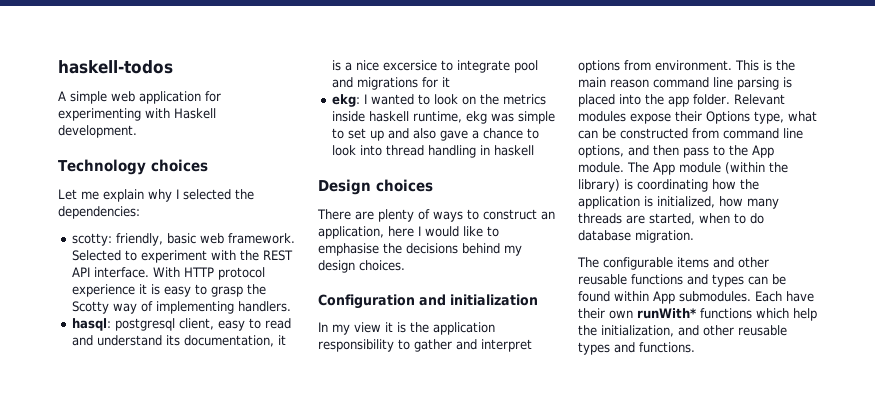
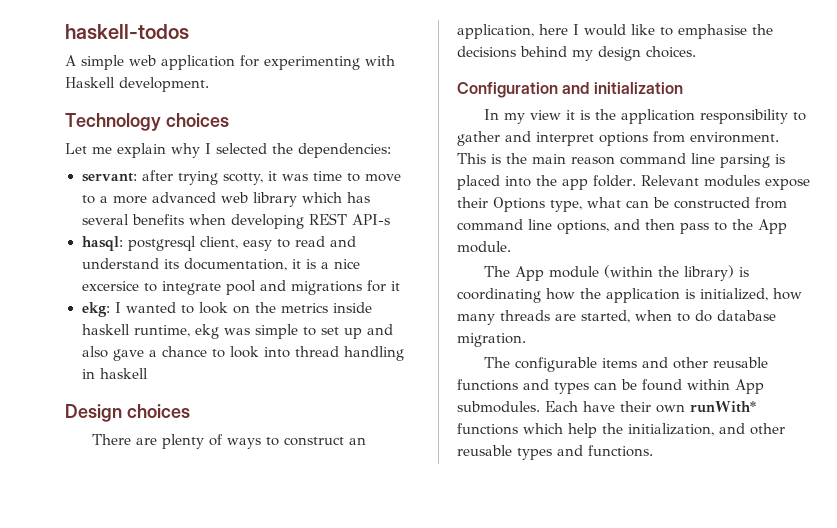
[72,233,296,246] [72,250,294,263] [72,267,266,280] [72,284,267,297] [72,301,292,314] scotty: friendly, basic web framework. Selected to experiment with the REST API interface. With HTTP protocol experience it is easy to grasp the Scotty way of implementing handlers. -> [81,170,402,185] [81,192,370,207] [81,213,390,229] servant: after trying scotty, it was time to move to a more advanced web library which has several benefits when developing REST API-s
(624, 167) none -> (511, 247) //

